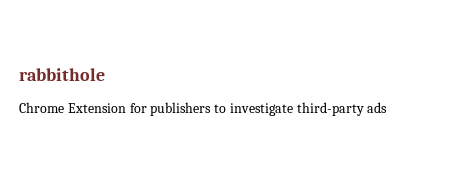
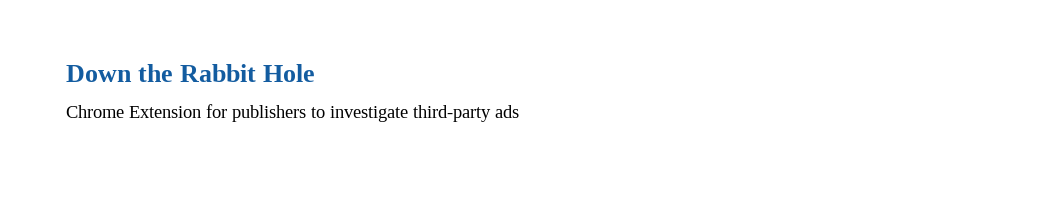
[19,68,105,81] rabbithole -> [66,64,316,82] Down the Rabbit Hole

